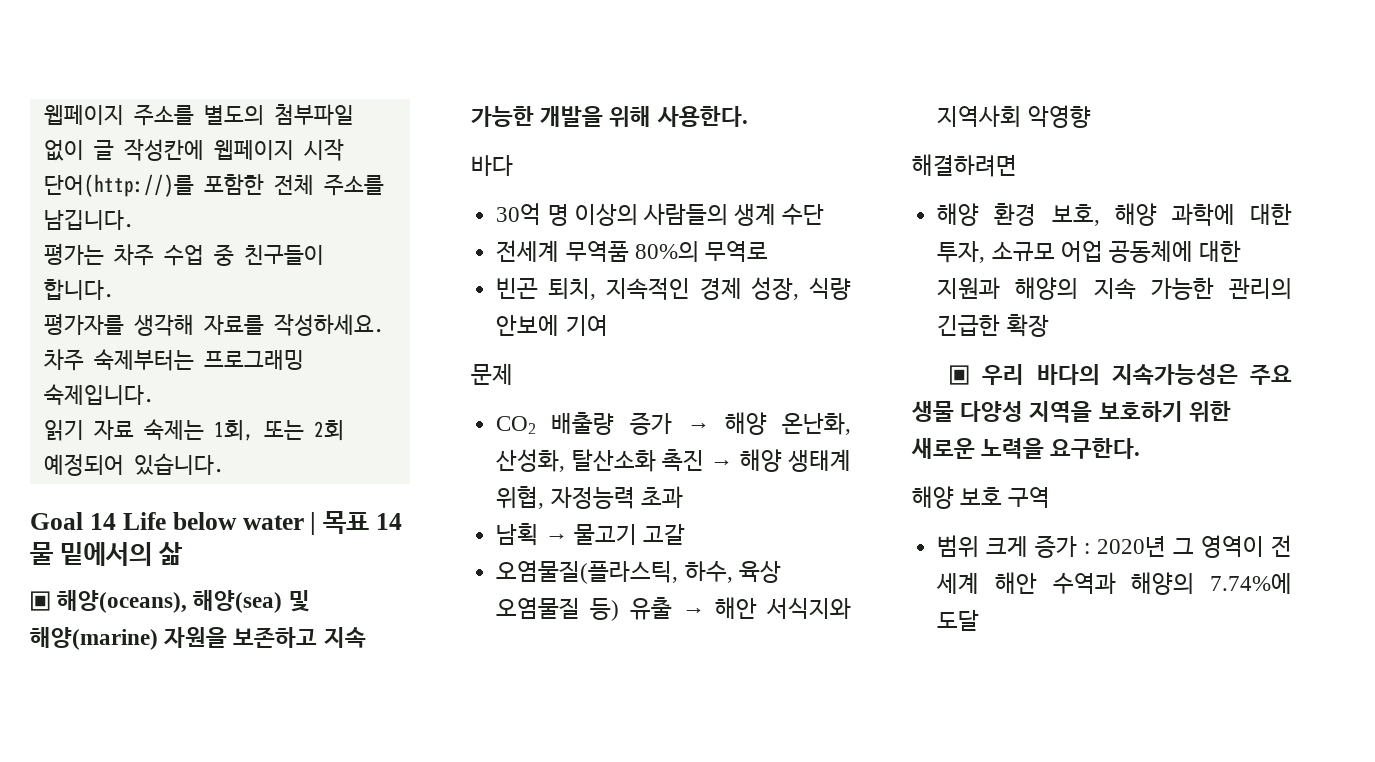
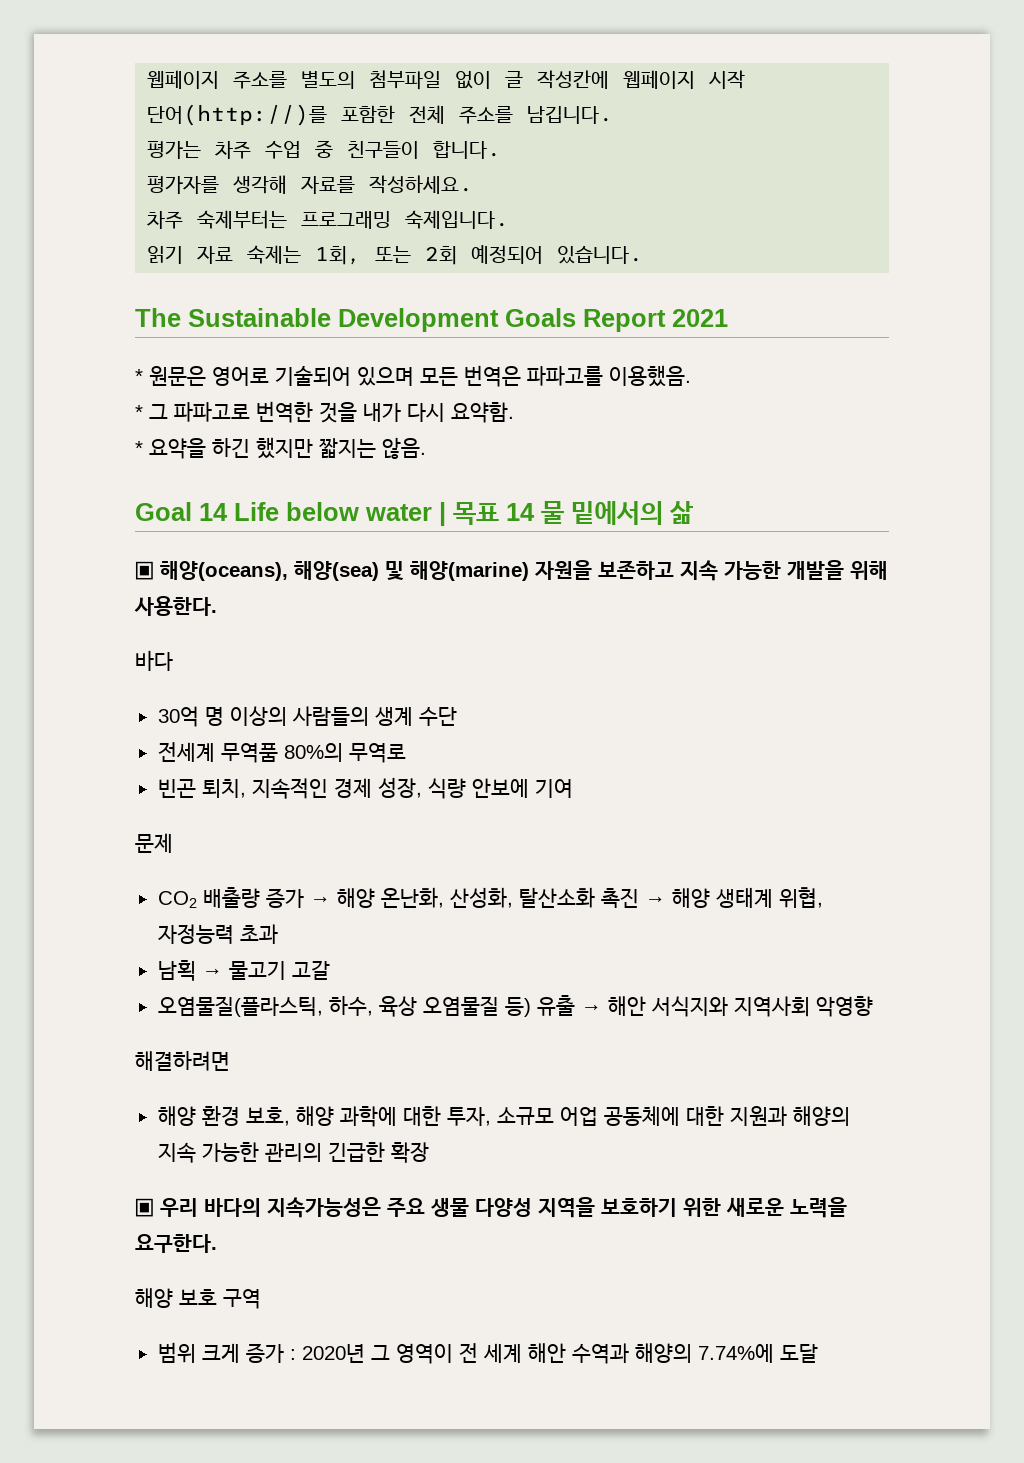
(224, 464) none -> [135,308,728,332] [135,365,691,387] [135,401,514,423] [135,437,426,459] // The Sustainable Development Goals Report 2021 // * 원문은 영어로 기술되어 있으며 모든 번역은 파파고를 이용했음. // * 그 파파고로 번역한 것을 내가 다시 요약함. // * 요약을 하긴 했지만 짧지는 않음.

